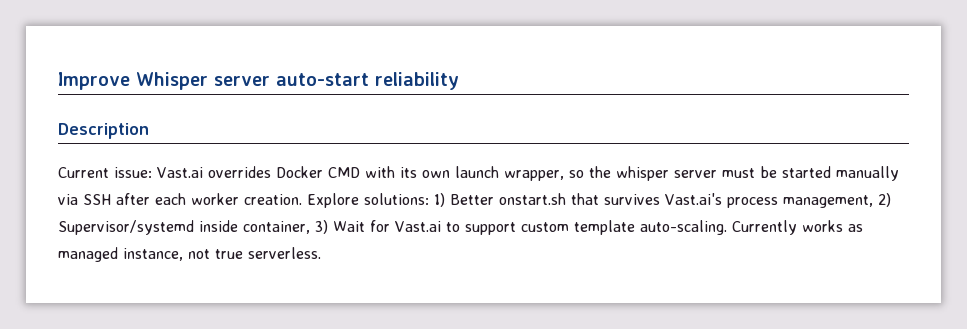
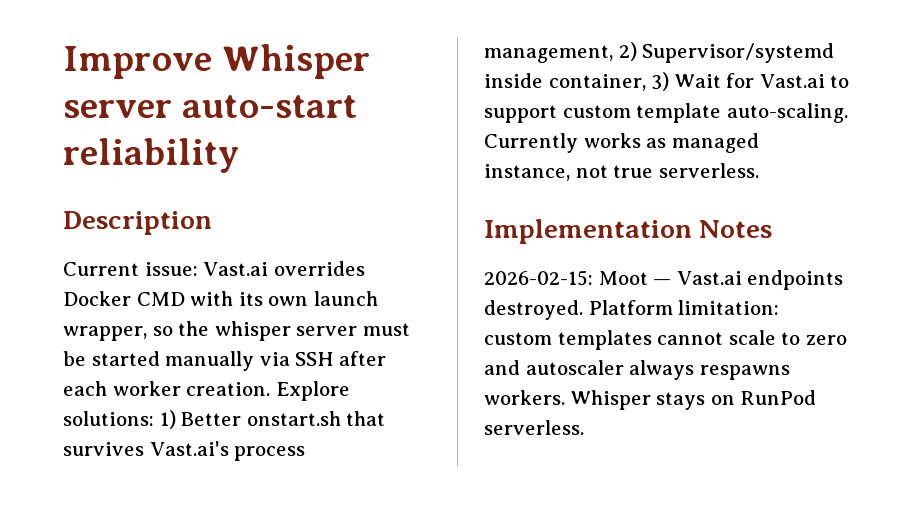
(321, 253) none -> [484,219,773,244] [484,270,844,290] [484,300,780,320] [484,330,847,350] [484,360,790,380] [484,390,817,410] [484,420,584,435] // Implementation Notes // 2026-02-15: Moot — Vast.ai endpoints destroyed. Platform limitation: custom templates cannot scale to zero and autoscaler always respawns workers. Whisper stays on RunPod serverless.

